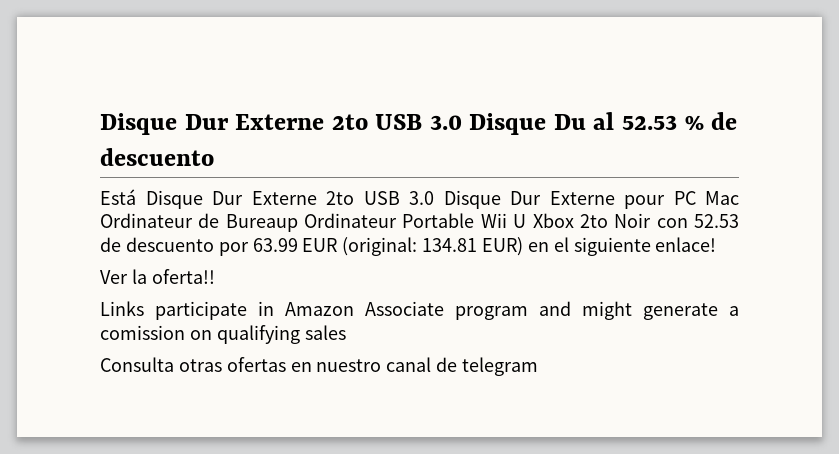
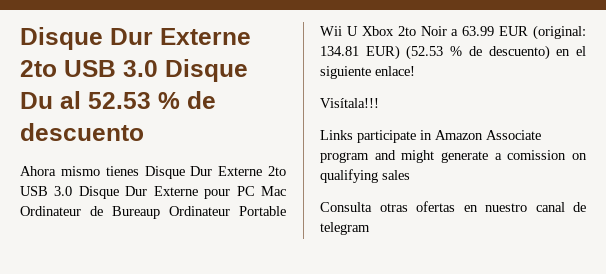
[100,189,136,205] Está -> [20,166,139,176] Ahora mismo tienes
[656,214,740,228] [100,237,249,256] con 52.53 de descuento por -> [451,29,459,36] a
(524, 246) none -> [406,45,550,60] (52.53 % de descuento)
[100,269,215,284] Ver la oferta!! -> [320,98,379,108] Visítala!!!

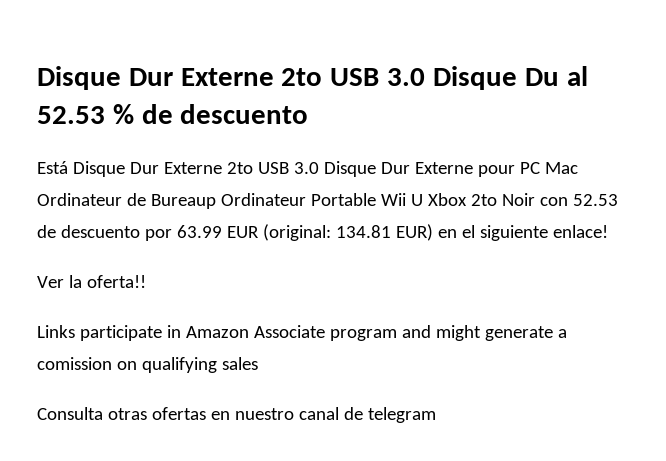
[20,166,139,176] Ahora mismo tienes -> [37,161,68,174] Está
[451,29,459,36] a -> [539,194,618,206] [37,225,172,241] con 52.53 de descuento por
[406,45,550,60] (52.53 % de descuento) -> (433, 232) none
[320,98,379,108] Visítala!!! -> [37,275,146,288] Ver la oferta!!

